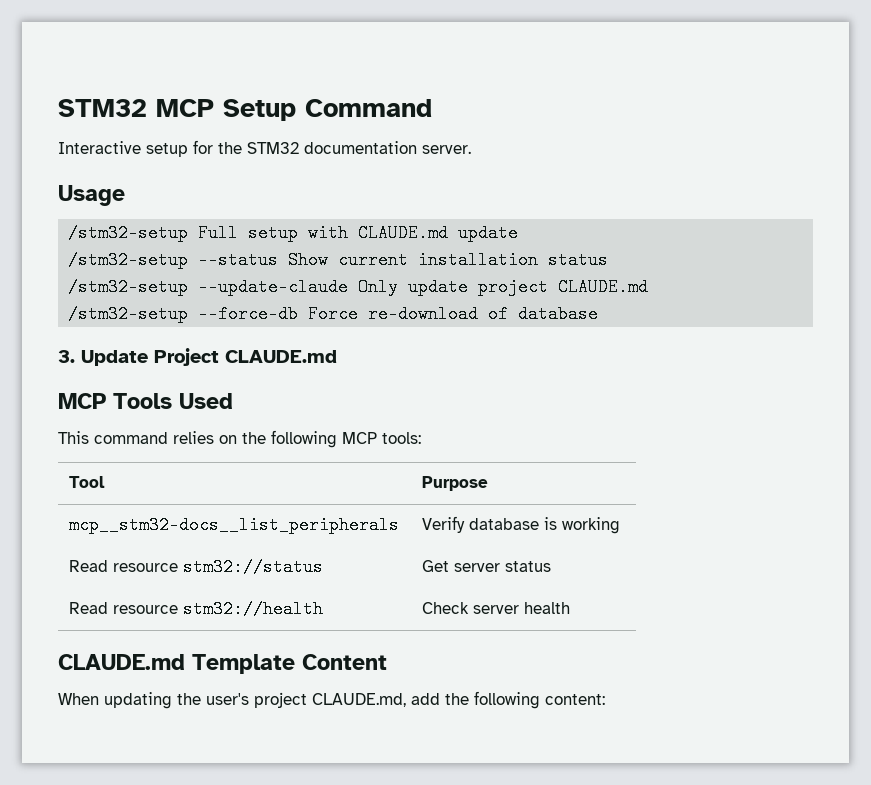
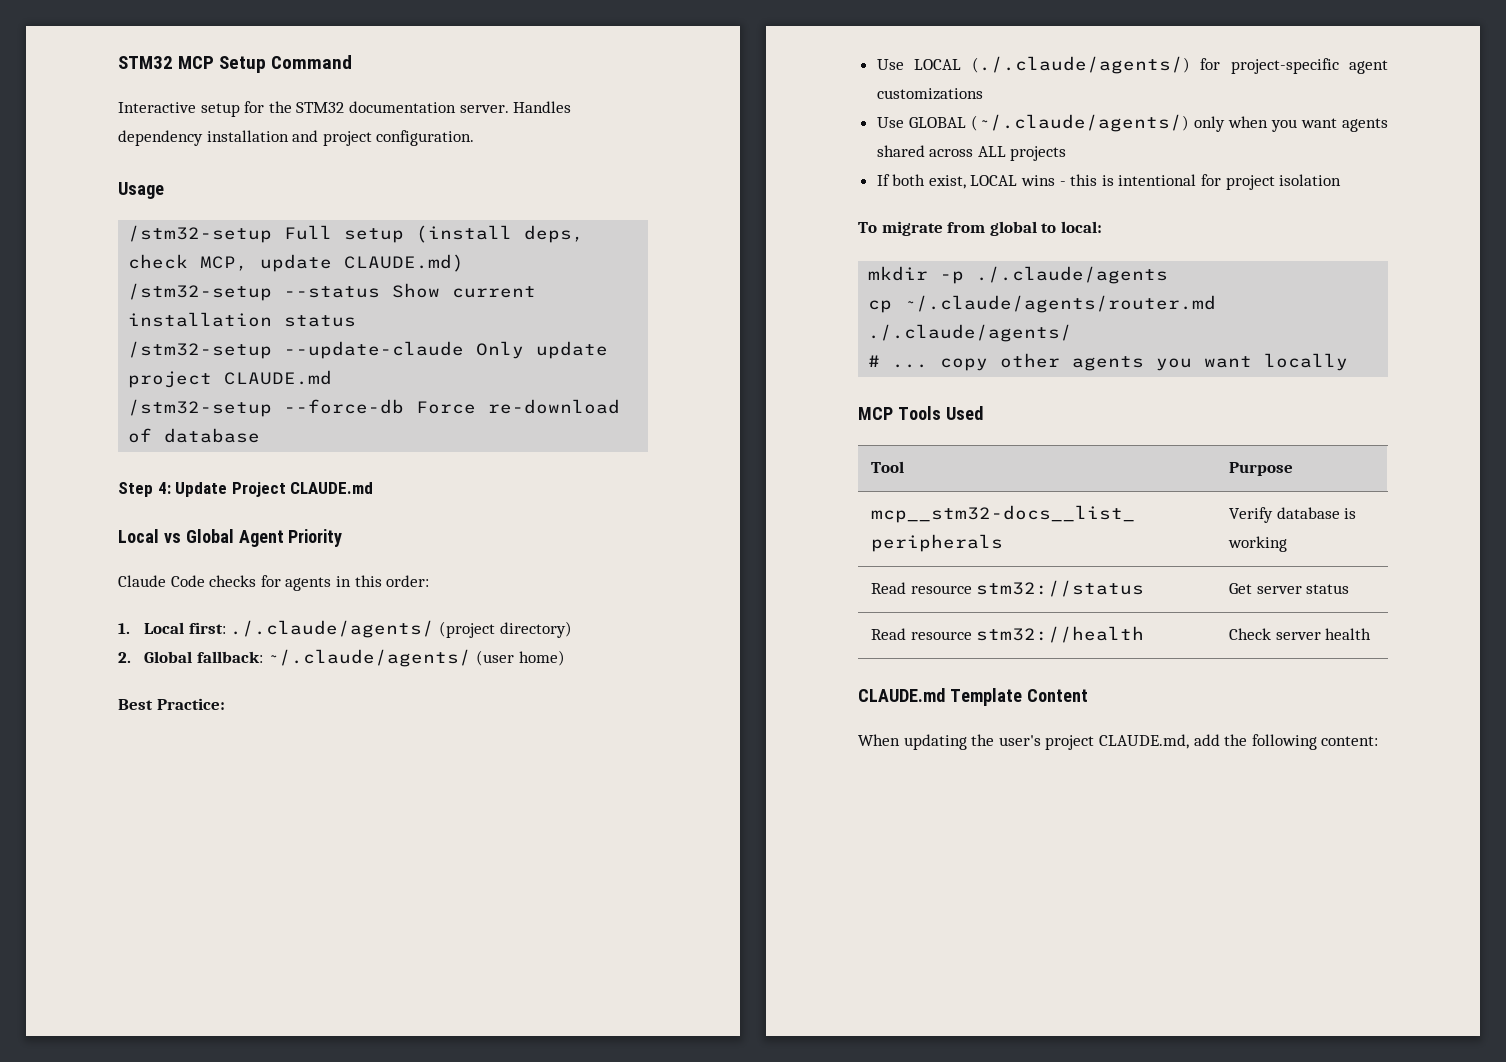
(471, 149) none -> [513,101,572,113] [118,130,475,146] Handles dependency installation and project configuration.
[308,224,519,242] with CLAUDE.md update -> [416,225,585,243] [128,254,465,272] (install deps, check MCP, update CLAUDE.md)
[58,350,75,363] 3. -> [118,482,171,497] Step 4:
[58,393,233,409] [58,430,421,448] MCP Tools Used // This command relies on the following MCP tools: -> [118,529,343,547] [118,575,430,591] [118,620,572,638] [118,649,565,667] [118,698,225,710] [876,56,1388,74] [876,88,983,100] [876,114,1388,132] [876,145,1067,161] [876,174,1342,190] [858,221,1102,236] [868,266,1169,284] [868,295,1217,313] [868,324,1073,342] [868,353,1349,371] [858,406,983,420] Local vs Global Agent Priority // Claude Code checks for agents in this order: // 1. Local first: ./.claude/agents/ (project directory) // 2. Global fallback: ~/.claude/agents/ (user home) // Best Practice: // Use LOCAL (./.claude/agents/) for project-specific agent customizations // Use GLOBAL (~/.claude/agents/) only when you want agents shared across ALL projects // If both exist, LOCAL wins - this is intentional for project isolation // To migrate from global to local: // mkdir -p ./.claude/agents // cp ~/.claude/agents/router.md ./.claude/agents/ // # ... copy other agents you want locally // MCP Tools Used

